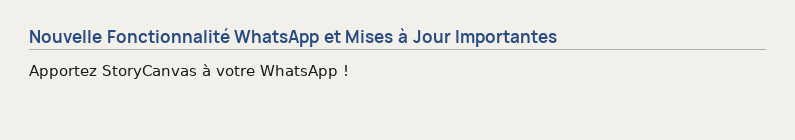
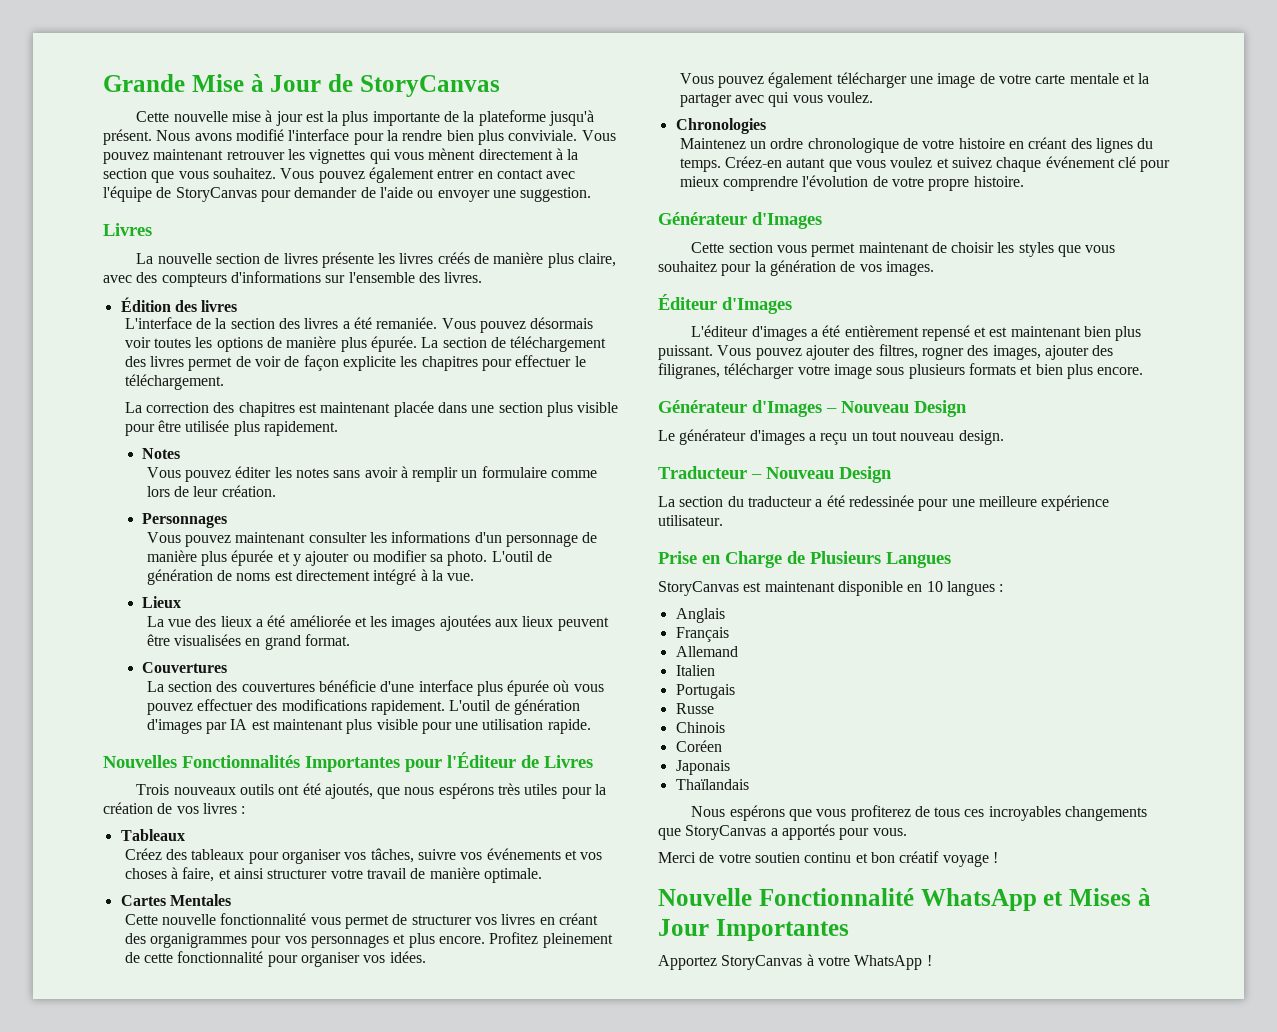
(29, 36) none -> [103,74,500,97] [136,110,595,126] [103,129,616,145] [103,148,579,164] [103,167,576,183] [103,186,592,202] [103,223,152,236] [136,252,617,268] [103,271,483,287] [120,297,238,312] [124,317,594,333] [124,336,607,352] [124,355,586,371] [124,374,224,390] [124,401,619,417] [124,420,339,436] [142,448,181,459] [146,466,598,482] [146,485,276,497] [142,513,228,528] [146,531,598,547] [146,550,553,566] [146,569,475,585] [142,596,182,608] [146,615,609,631] [146,634,350,650] [142,662,228,673] [146,680,604,696] [146,699,580,715] [146,719,591,734] [103,752,593,772] [136,783,607,799] [103,802,246,814] [120,829,185,841] [124,848,603,864] [124,867,542,883] [120,894,231,906] [124,913,598,929] [124,932,613,948] [124,951,426,967] [679,72,1150,88] [679,92,874,107] [675,118,766,134] [679,137,1154,153] [679,156,1171,172] [679,175,1024,191] [658,212,822,229] [691,242,1116,257] [658,260,934,276] [658,294,792,314] [691,325,1142,341] [658,344,1114,360] [658,363,1144,379] [658,400,967,417] [658,429,1004,445] [658,466,892,483] [658,495,1110,511] [658,515,723,526] [658,551,951,568] [658,581,1004,596] [675,608,725,623] [675,627,729,642] [675,646,738,657] [675,665,715,676] [675,684,735,699] [675,703,714,714] [675,722,725,733] [675,740,722,752] [675,760,730,775] [675,779,749,790] [691,805,1148,821] [658,824,907,840] [658,851,998,867] Grande Mise à Jour de StoryCanvas // Cette nouvelle mise à jour est la plus importante de la plateforme jusqu'à présent. Nous avons modifié l'interface pour la rendre bien plus conviviale. Vous pouvez maintenant retrouver les vignettes qui vous mènent directement à la section que vous souhaitez. Vous pouvez également entrer en contact avec l'équipe de StoryCanvas pour demander de l'aide ou envoyer une suggestion. // Livres // La nouvelle section de livres présente les livres créés de manière plus claire, avec des compteurs d'informations sur l'ensemble des livres. // Édition des livres // L'interface de la section des livres a été remaniée. Vous pouvez désormais voir toutes les options de manière plus épurée. La section de téléchargement des livres permet de voir de façon explicite les chapitres pour effectuer le téléchargement. // La correction des chapitres est maintenant placée dans une section plus visible pour être utilisée plus rapidement. // Notes // Vous pouvez éditer les notes sans avoir à remplir un formulaire comme lors de leur création. // Personnages // Vous pouvez maintenant consulter les informations d'un personnage de manière plus épurée et y ajouter ou modifier sa photo. L'outil de génération de noms est directement intégré à la vue. // Lieux // La vue des lieux a été améliorée et les images ajoutées aux lieux peuvent être visualisées en grand format. // Couvertures // La section des couvertures bénéficie d'une interface plus épurée où vous pouvez effectuer des modifications rapidement. L'outil de génération d'images par IA est maintenant plus visible pour une utilisation rapide. // Nouvelles Fonctionnalités Importantes pour l'Éditeur de Livres // Trois nouveaux outils ont été ajoutés, que nous espérons très utiles pour la création de vos livres : // Tableaux // Créez des tableaux pour organiser vos tâches, suivre vos événements et vos choses à faire, et ainsi structurer votre travail de manière optimale. // Cartes Mentales // Cette nouvelle fonctionnalité vous permet de structurer vos livres en créant des organigrammes pour vos personnages et plus encore. Profitez pleinement de cette fonctionnalité pour organiser vos idées. // Vous pouvez également télécharger une image de votre carte mentale et la partager avec qui vous voulez. // Chronologies // Maintenez un ordre chronologique de votre histoire en créant des lignes du temps. Créez-en autant que vous voulez et suivez chaque événement clé pour mieux comprendre l'évolution de votre propre histoire. // Générateur d'Images // Cette section vous permet maintenant de choisir les styles que vous souhaitez pour la génération de vos images. // Éditeur d'Images // L'éditeur d'images a été entièrement repensé et est maintenant bien plus puissant. Vous pouvez ajouter des filtres, rogner des images, ajouter des filigranes, télécharger votre image sous plusieurs formats et bien plus encore. // Générateur d'Images – Nouveau Design // Le générateur d'images a reçu un tout nouveau design. // Traducteur – Nouveau Design // La section du traducteur a été redessinée pour une meilleure expérience utilisateur. // Prise en Charge de Plusieurs Langues // StoryCanvas est maintenant disponible en 10 langues : // Anglais // Français // Allemand // Italien // Portugais // Russe // Chinois // Coréen // Japonais // Thaïlandais // Nous espérons que vous profiterez de tous ces incroyables changements que StoryCanvas a apportés pour vous. // Merci de votre soutien continu et bon créatif voyage ! //

